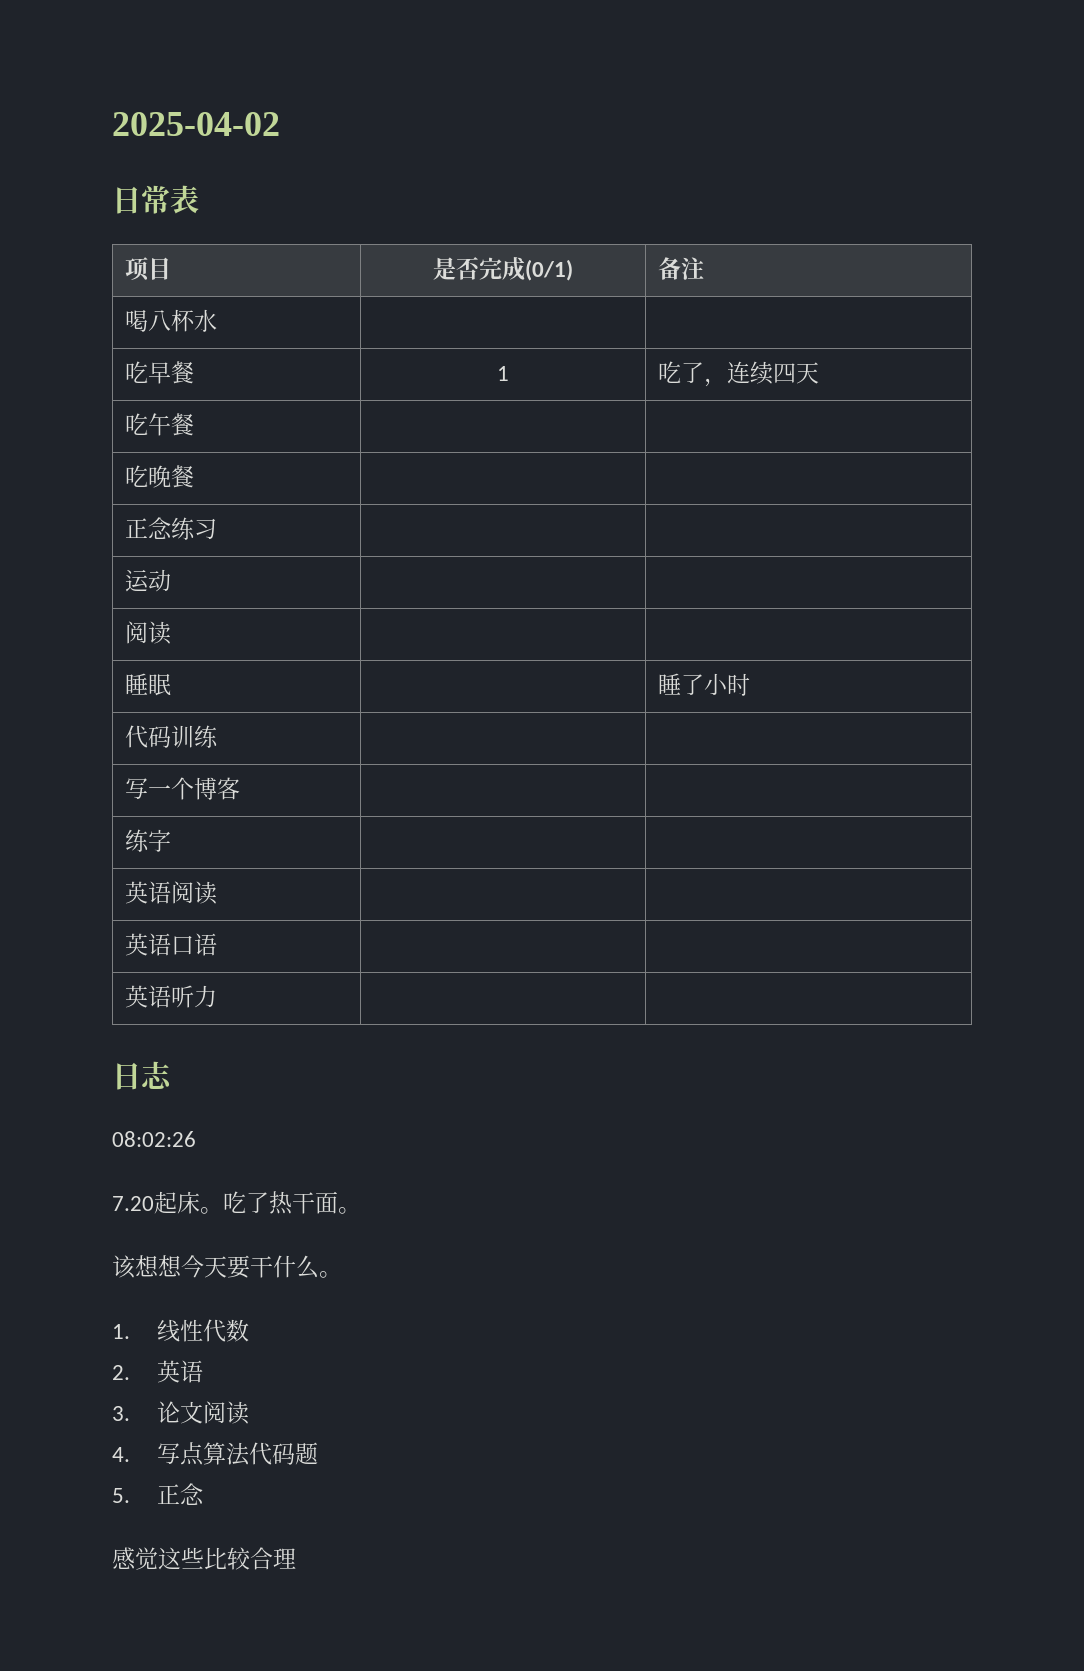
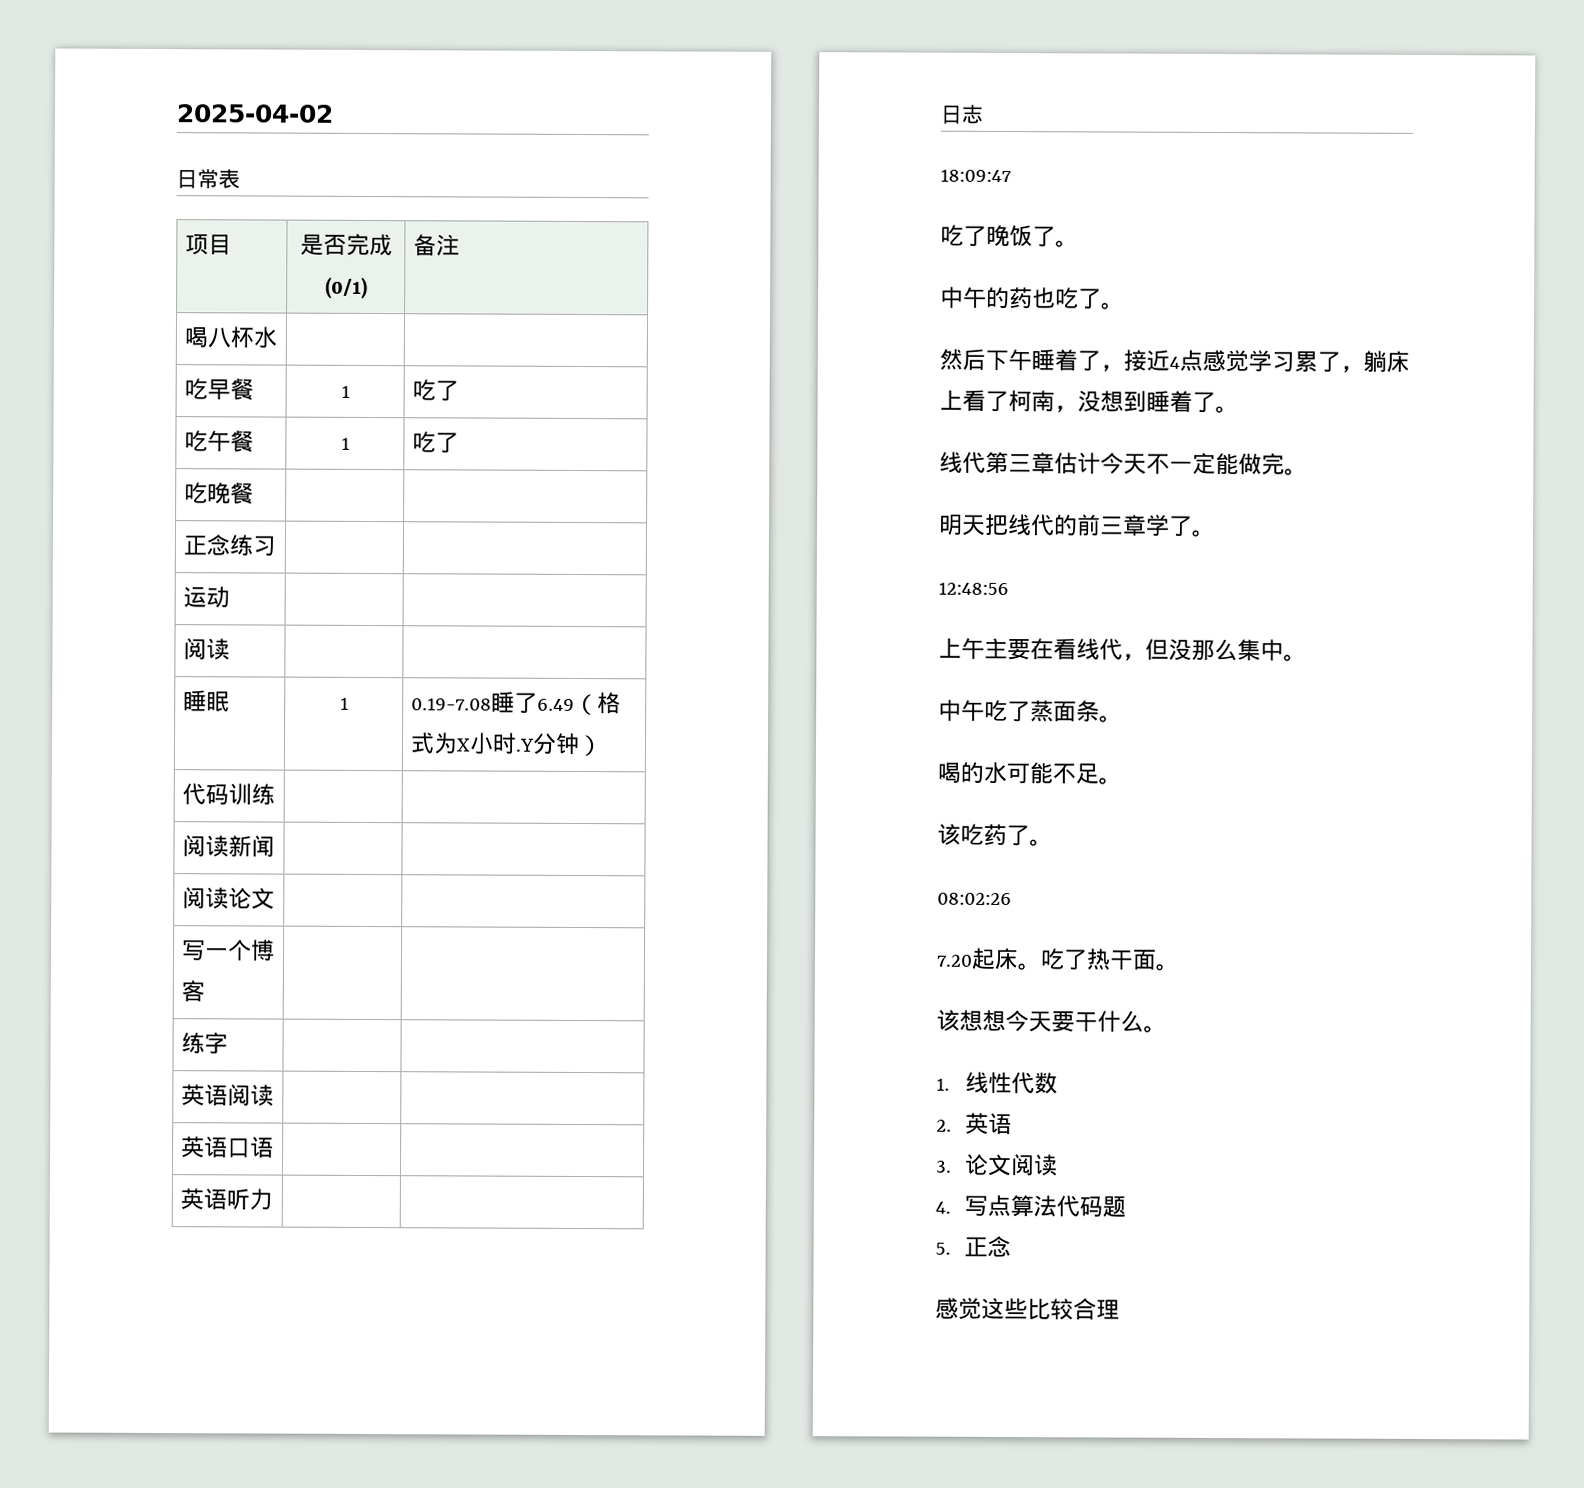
[703,361,819,387] ，连续四天 -> (460, 391) none
(194, 424) | -> [340,437,350,450] [412,431,460,454] 1 | 吃了
[657,673,704,695] | 睡了 -> [339,697,349,710] [411,691,622,716] [410,732,472,755] 1 | 0.19-7.08睡了6.49（格式为X
(750, 684) none -> [515,732,604,757] .Y分钟）
(218, 736) none -> [182,835,276,858] [182,887,276,910] // 阅读新闻 | | // 阅读论文 | |
(173, 1075) none -> [940,169,1011,183] [940,224,1079,248] [940,286,1125,310] [939,348,1410,373] [939,389,1239,414] [939,451,1308,476] [938,513,1216,537] [938,582,1009,596] [938,637,1307,662] [938,699,1123,723] [937,761,1122,785] [937,823,1053,847] // 18:09:47 // 吃了晚饭了。 // 中午的药也吃了。 // 然后下午睡着了，接近4点感觉学习累了，躺床上看了柯南，没想到睡着了。 // 线代第三章估计今天不一定能做完。 // 明天把线代的前三章学了。 // 12:48:56 // 上午主要在看线代，但没那么集中。 // 中午吃了蒸面条。 // 喝的水可能不足。 // 该吃药了。

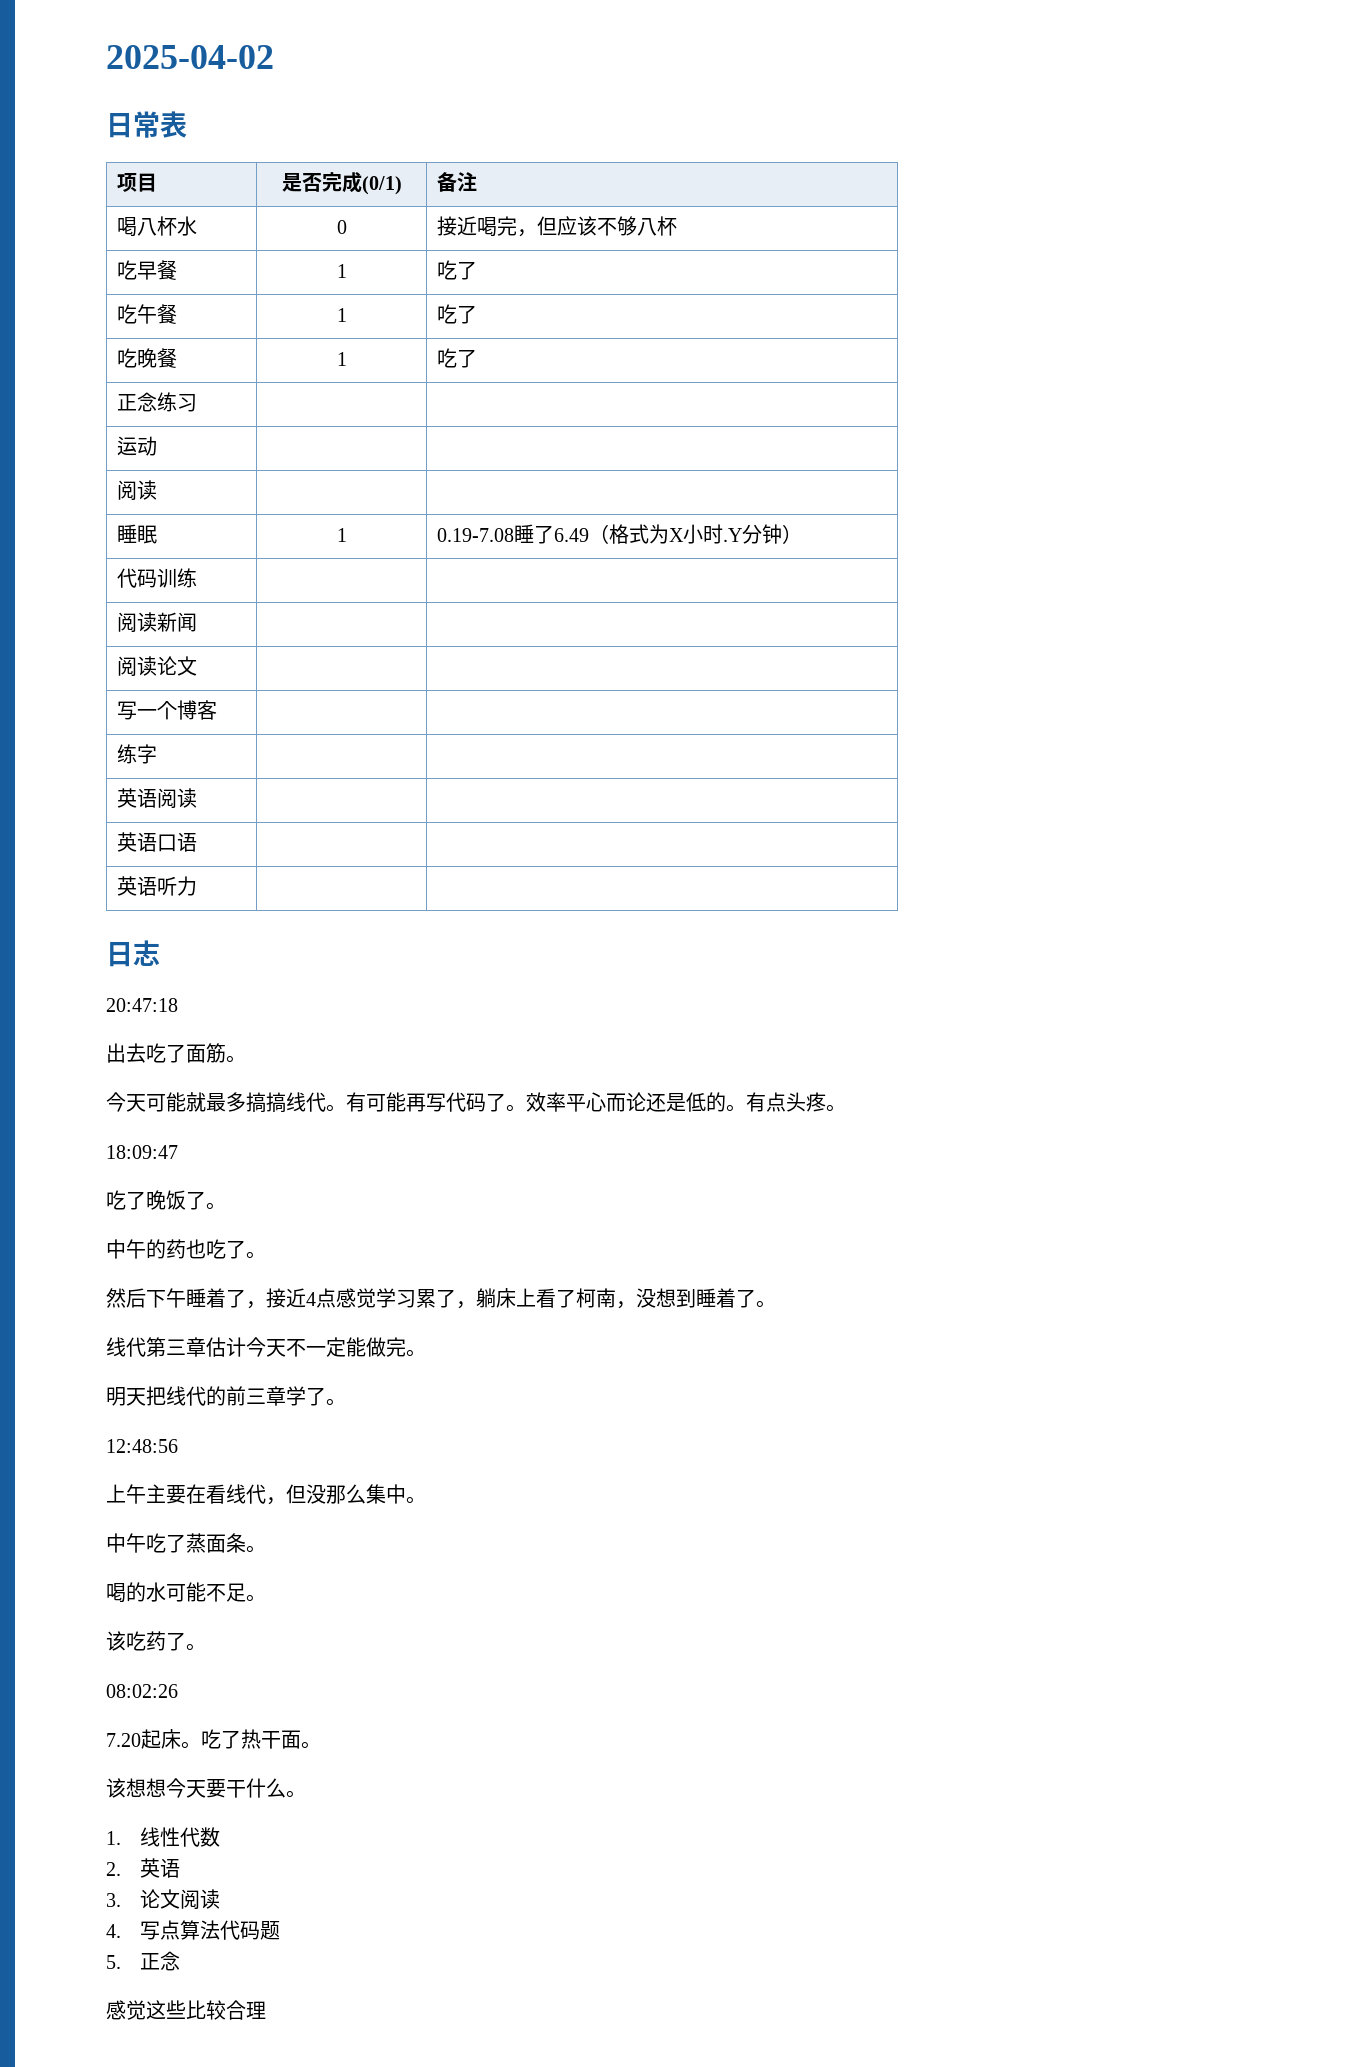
(278, 337) | -> [336,220,347,234] [436,216,677,237] 0 | 接近喝完，但应该不够八杯
(255, 493) | -> [336,352,347,366] [436,348,477,368] 1 | 吃了
(984, 114) none -> [106,998,178,1012] [106,1043,246,1063] [106,1092,846,1112] // 20:47:18 // 出去吃了面筋。 // 今天可能就最多搞搞线代。有可能再写代码了。效率平心而论还是低的。有点头疼。

